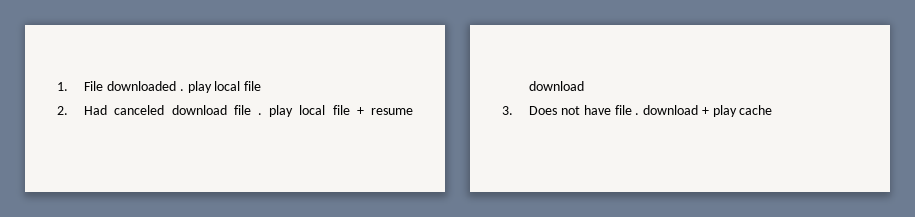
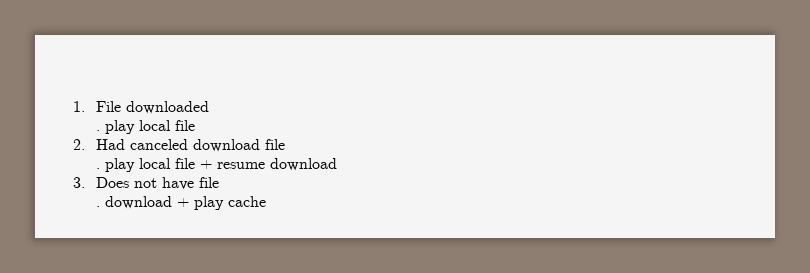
(176, 86) none -> (209, 107) //
(251, 110) none -> (285, 144) //
(632, 110) none -> (219, 182) //

